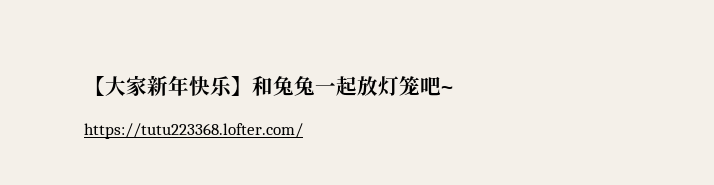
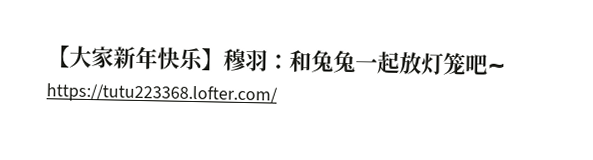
(252, 86) none -> [223,48,290,72] 穆羽：

